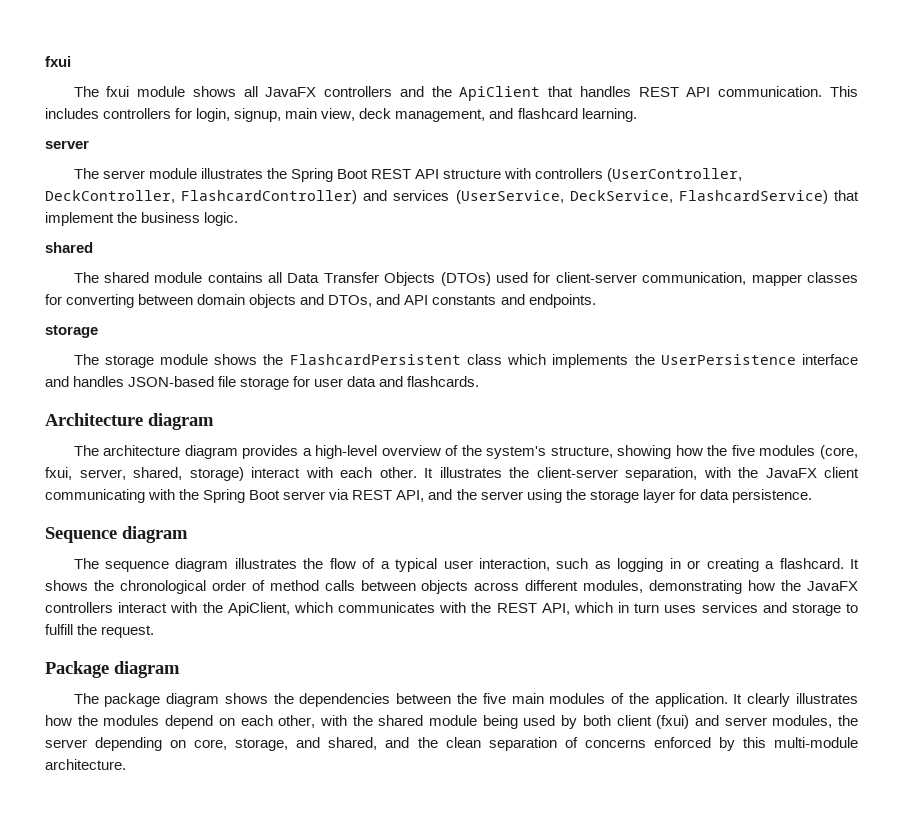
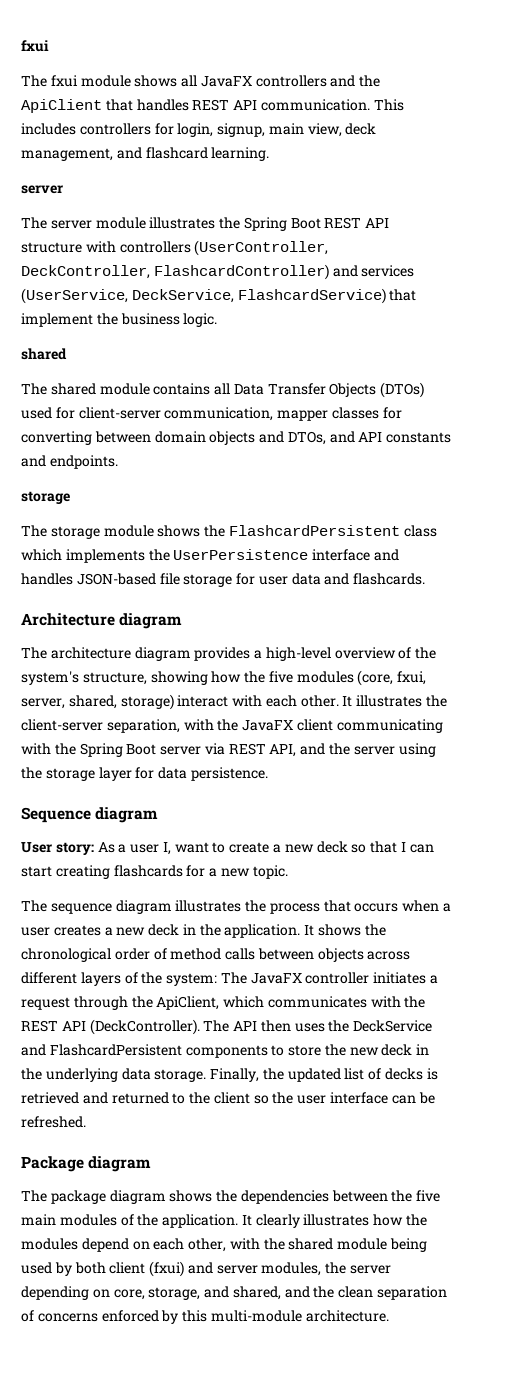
(188, 534) none -> [21,841,434,855] [21,865,288,879] // User story: As a user I, want to create a new deck so that I can start creating flashcards for a new topic.
[329,558,844,572] flow of a typical user interaction, such as logging in or creating a flashcard. -> [269,900,452,914] [21,924,301,938] process that occurs when a user creates a new deck in the application.
[583,580,858,594] [45,602,198,613] modules, demonstrating how the JavaFX controllers interact with -> [80,972,439,986] [21,996,128,1010] layers of the system: The JavaFX controller initiates a request through
[541,602,858,616] [45,624,155,638] API, which in turn uses services and storage to fulfill the request. -> [61,1019,433,1035] [21,1044,430,1058] [21,1068,438,1082] [21,1092,435,1104] [21,1116,86,1128] API (DeckController). The API then uses the DeckService and FlashcardPersistent components to store the new deck in the underlying data storage. Finally, the updated list of decks is retrieved and returned to the client so the user interface can be refreshed.

